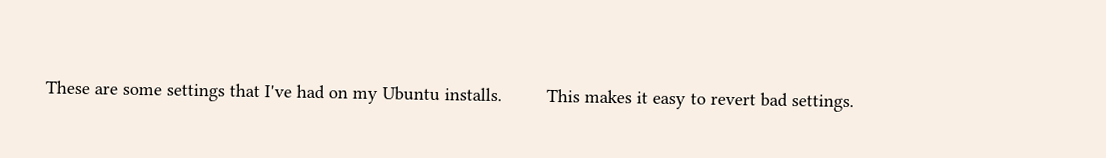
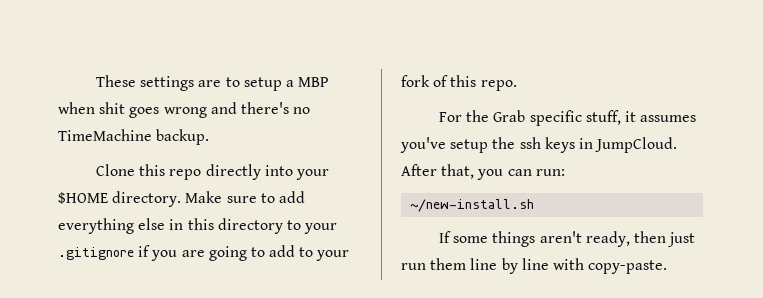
[94,83,854,113] are some settings that I've had on my Ubuntu installs. This makes it easy to revert bad settings. -> [140,76,330,91] [58,102,311,118] [58,129,210,145] [96,164,330,180] [58,191,305,207] [58,218,338,234] [58,245,350,261] [401,75,517,91] [439,110,697,126] [400,137,678,153] [401,164,565,180] [410,199,535,212] [439,231,696,247] [401,258,668,274] settings are to setup a MBP when shit goes wrong and there's no TimeMachine backup. // Clone this repo directly into your $HOME directory. Make sure to add everything else in this directory to your .gitignore if you are going to add to your fork of this repo. // For the Grab specific stuff, it assumes you've setup the ssh keys in JumpCloud. After that, you can run: // ~/new-install.sh // If some things aren't ready, then just run them line by line with copy-paste.

